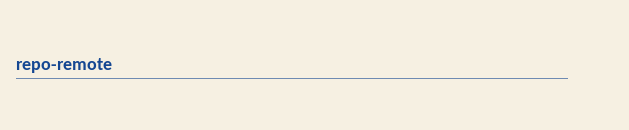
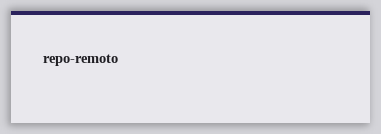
[16,58,112,73] repo-remote -> [43,54,118,66] repo-remoto

